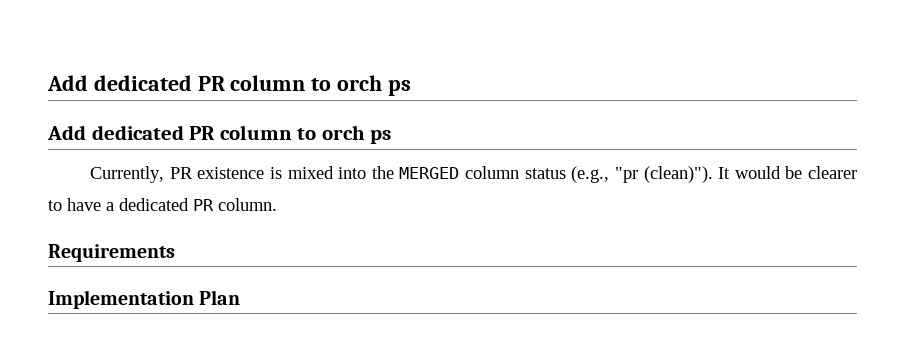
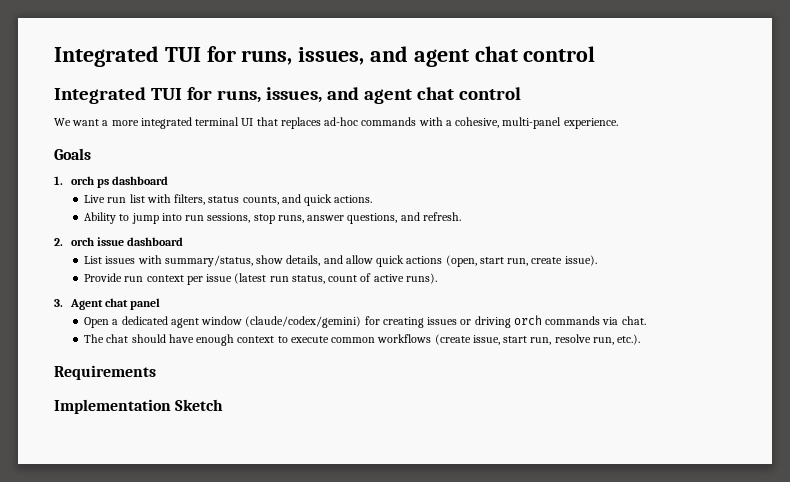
[47,75,411,96] [47,125,392,144] [90,166,858,183] [48,198,277,211] Add dedicated PR column to orch ps // Add dedicated PR column to orch ps // Currently, PR existence is mixed into the MERGED column status (e.g., "pr (clean)"). It would be clearer to have a dedicated PR column. -> [54,46,596,67] [54,87,521,104] [54,117,618,129] [54,148,91,160] [54,176,169,188] [84,194,373,206] [84,212,461,224] [54,237,184,246] [84,255,597,267] [84,273,437,285] [54,298,161,310] [84,315,646,328] [84,334,641,346] Integrated TUI for runs, issues, and agent chat control // Integrated TUI for runs, issues, and agent chat control // We want a more integrated terminal UI that replaces ad-hoc commands with a cohesive, multi-panel experience. // Goals // 1. orch ps dashboard // Live run list with filters, status counts, and quick actions. // Ability to jump into run sessions, stop runs, answer questions, and refresh. // 2. orch issue dashboard // List issues with summary/status, show details, and allow quick actions (open, start run, create issue). // Provide run context per issue (latest run status, count of active runs). // 3. Agent chat panel // Open a dedicated agent window (claude/codex/gemini) for creating issues or driving orch commands via chat. // The chat should have enough context to execute common workflows (create issue, start run, resolve run, etc.).
[199,290,241,305] Plan -> [175,399,224,411] Sketch

